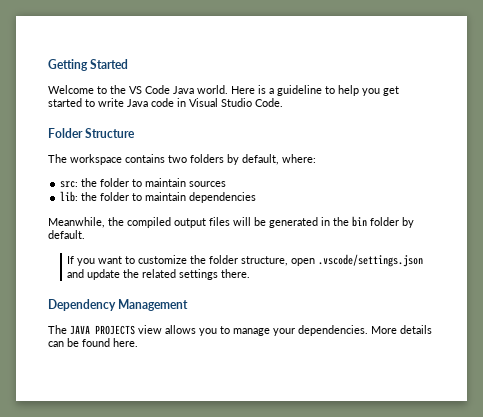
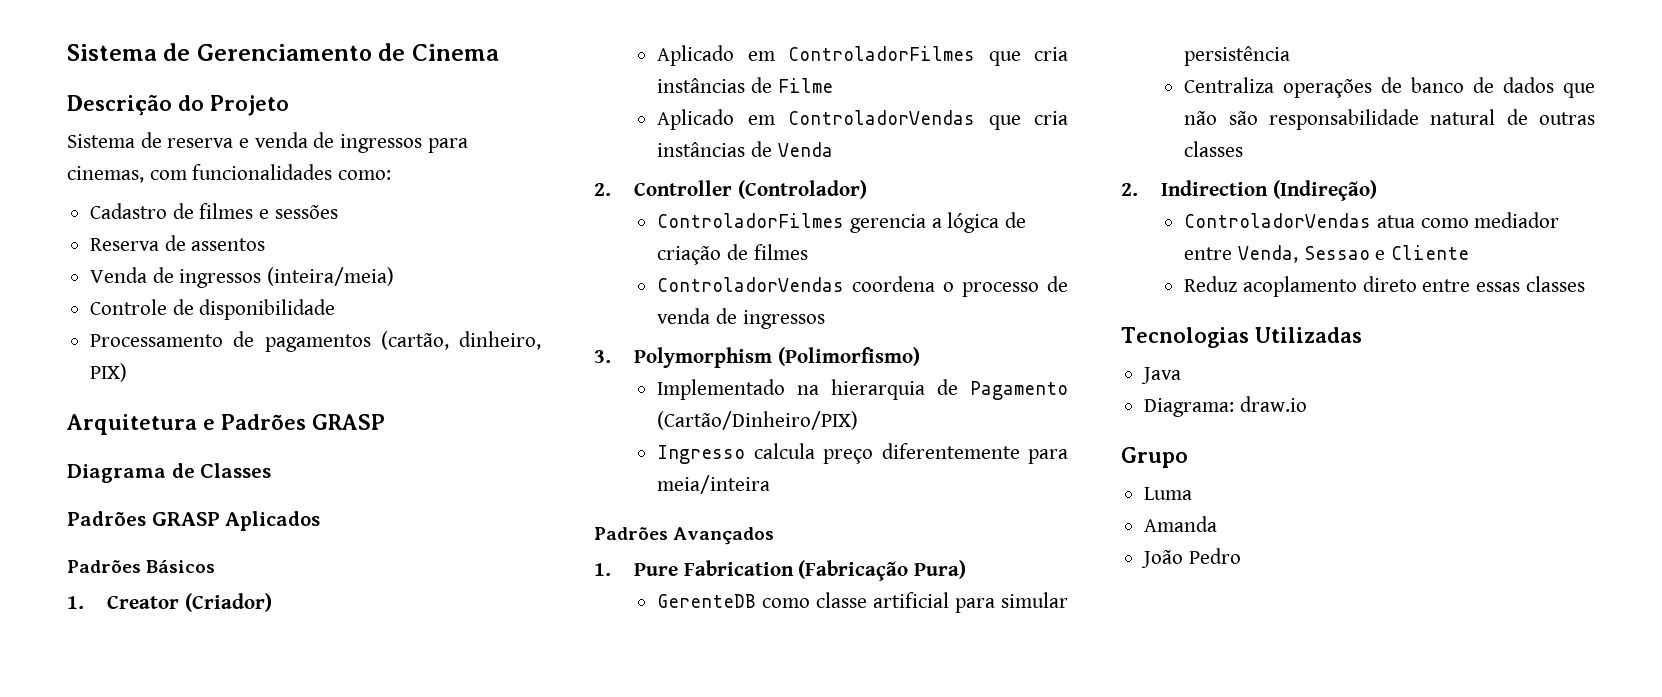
[48,59,129,71] [48,85,399,96] [48,98,283,107] [48,128,136,138] [48,154,316,165] [60,178,227,188] [60,191,257,203] [48,216,414,228] [48,230,85,239] [67,254,424,267] [67,269,251,280] [48,299,189,311] [48,325,432,336] [48,338,138,347] Getting Started // Welcome to the VS Code Java world. Here is a guideline to help you get started to write Java code in Visual Studio Code. // Folder Structure // The workspace contains two folders by default, where: // src: the folder to maintain sources // lib: the folder to maintain dependencies // Meanwhile, the compiled output files will be generated in the bin folder by default. // If you want to customize the folder structure, open .vscode/settings.json and update the related settings there. // Dependency Management // The JAVA PROJECTS view allows you to manage your dependencies. More details can be found here. -> [67,43,499,61] [67,94,289,116] [67,132,468,153] [67,164,392,183] [90,203,338,219] [90,235,266,251] [90,267,395,288] [90,299,336,320] [90,331,541,352] [90,363,128,382] [67,414,385,435] [67,463,272,483] [67,511,321,531] [67,559,216,573] [67,593,272,612] [657,45,1068,66] [657,77,833,93] [657,109,1068,130] [657,141,833,157] [594,180,867,199] [657,212,1026,233] [657,244,808,265] [657,276,1068,297] [657,308,825,329] [594,347,920,368] [657,379,1068,400] [657,411,859,430] [657,443,1068,464] [657,475,771,494] [594,527,775,545] [594,560,967,581] [657,592,1068,613] [1184,46,1291,66] [1184,77,1595,98] [1184,109,1595,130] [1184,141,1244,157] [1121,180,1377,201] [1184,212,1560,228] [1184,245,1469,263] [1184,276,1585,297] [1121,327,1362,348] [1141,367,1182,384] [1144,396,1307,417] [1121,447,1188,468] [1144,487,1193,500] [1144,516,1218,532] [1141,548,1241,568] Sistema de Gerenciamento de Cinema // Descrição do Projeto // Sistema de reserva e venda de ingressos para cinemas, com funcionalidades como: // Cadastro de filmes e sessões // Reserva de assentos // Venda de ingressos (inteira/meia) // Controle de disponibilidade // Processamento de pagamentos (cartão, dinheiro, PIX) // Arquitetura e Padrões GRASP // Diagrama de Classes // Padrões GRASP Aplicados // Padrões Básicos // 1. Creator (Criador) // Aplicado em ControladorFilmes que cria instâncias de Filme // Aplicado em ControladorVendas que cria instâncias de Venda // 2. Controller (Controlador) // ControladorFilmes gerencia a lógica de criação de filmes // ControladorVendas coordena o processo de venda de ingressos // 3. Polymorphism (Polimorfismo) // Implementado na hierarquia de Pagamento (Cartão/Dinheiro/PIX) // Ingresso calcula preço diferentemente para meia/inteira // Padrões Avançados // 1. Pure Fabrication (Fabricação Pura) // GerenteDB como classe artificial para simular persistência // Centraliza operações de banco de dados que não são responsabilidade natural de outras classes // 2. Indirection (Indireção) // ControladorVendas atua como mediador entre Venda, Sessao e Cliente // Reduz acoplamento direto entre essas classes // Tecnologias Utilizadas // Java // Diagrama: draw.io // Grupo // Luma // Amanda // João Pedro

